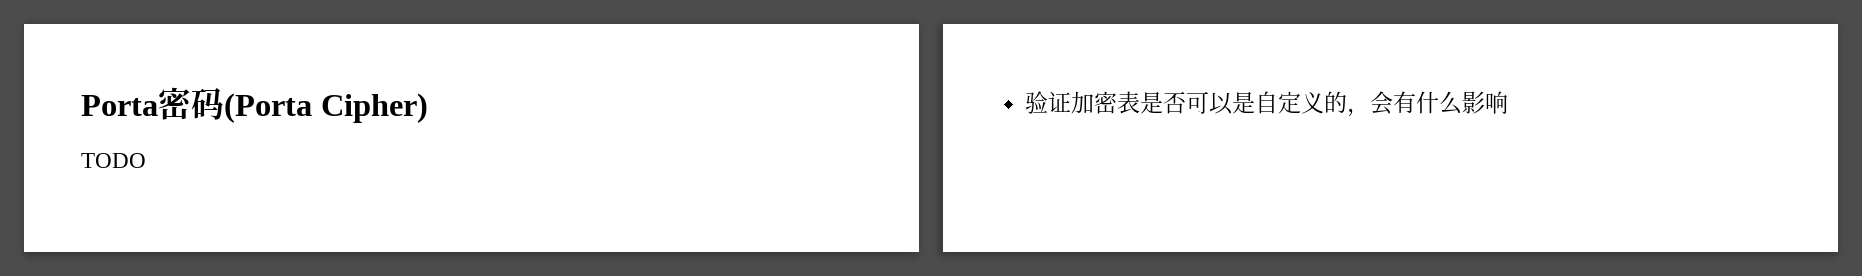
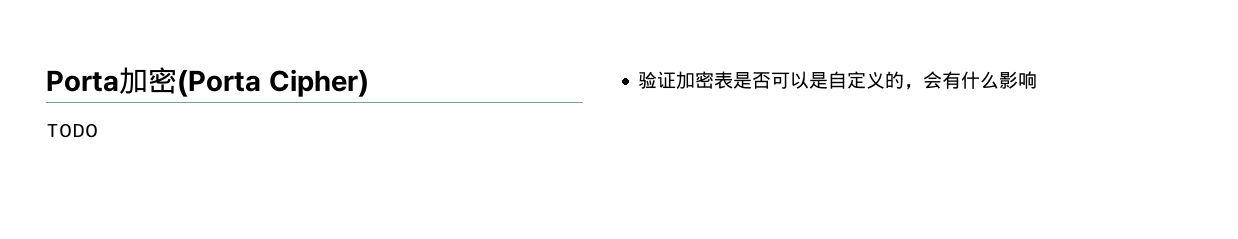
[158,87,224,120] 密码 -> [119,67,177,94] 加密

